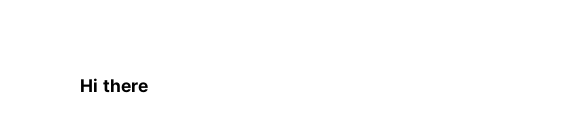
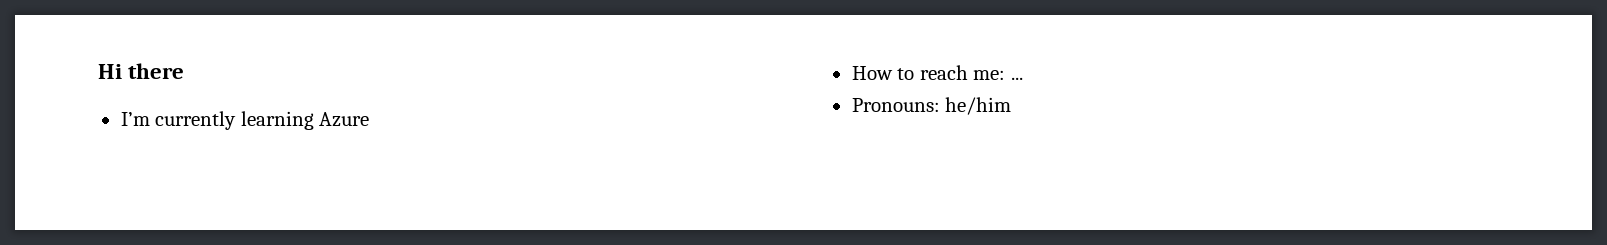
(148, 86) none -> [120,111,370,130] [851,65,1023,80] [851,97,1012,115] // I’m currently learning Azure // How to reach me: ... // Pronouns: he/him

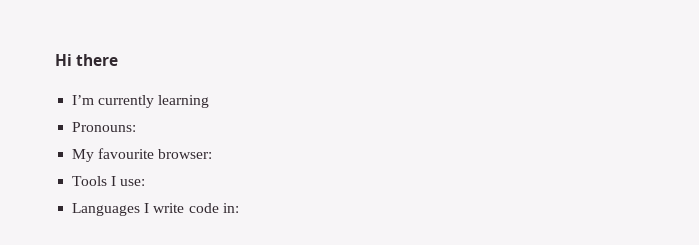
[319,112,370,127] [851,65,1023,80] [851,97,1012,115] Azure // How to reach me: ... // Pronouns: he/him -> [72,122,137,132] [72,148,213,162] [72,176,146,186] [72,203,239,216] // Pronouns: // My favourite browser: // Tools I use: // Languages I write code in:

